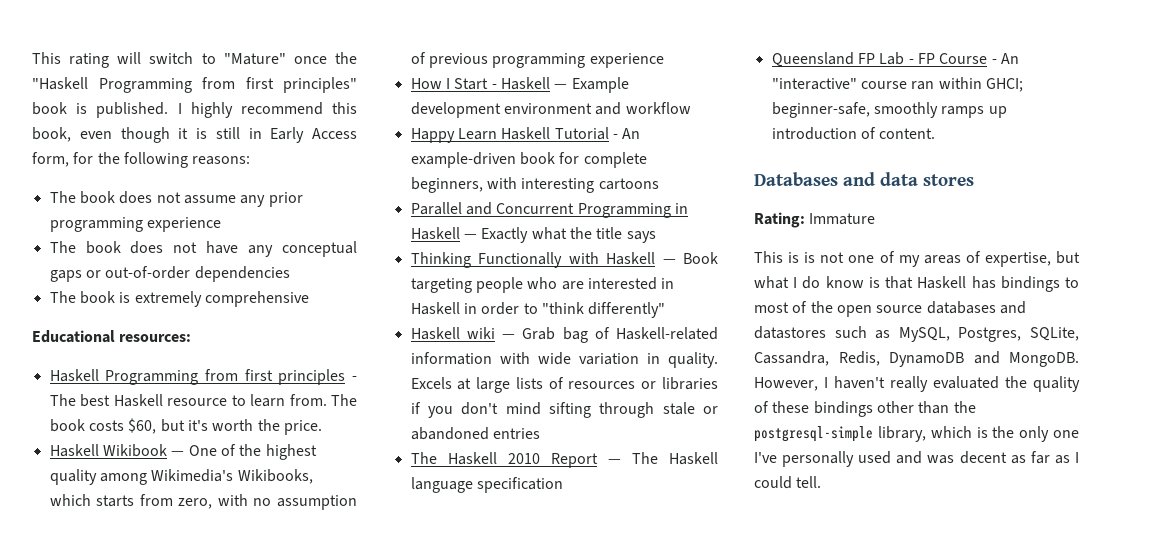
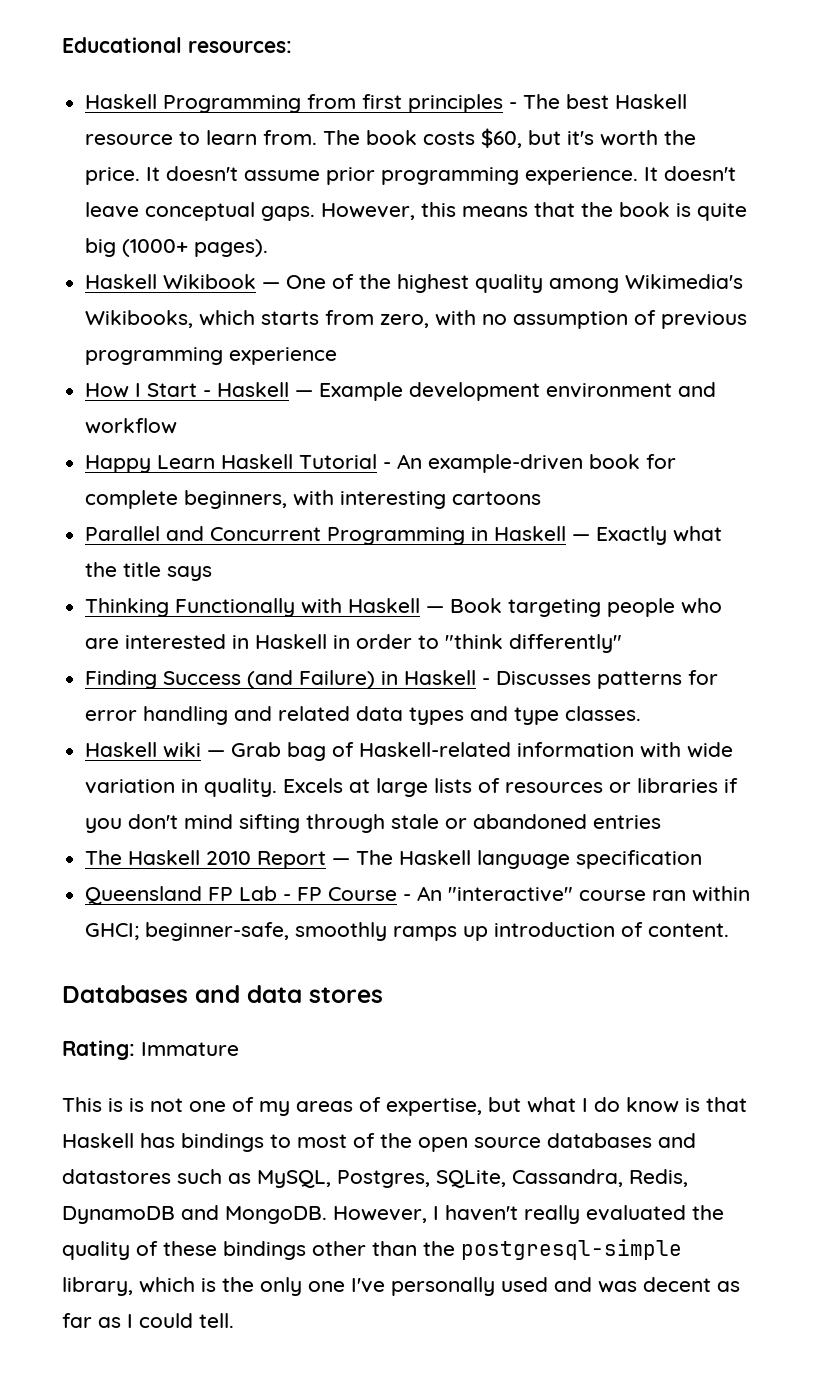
[32,52,357,68] [32,77,357,93] [32,102,358,118] [32,127,357,143] [32,152,251,168] [49,191,303,207] [49,217,221,232] [49,241,357,257] [49,266,290,282] [49,291,309,307] This rating will switch to "Mature" once the "Haskell Programming from first principles" book is published. I highly recommend this book, even though it is still in Early Access form, for the following reasons: // The book does not assume any prior programming experience // The book does not have any conceptual gaps or out-of-order dependencies // The book is extremely comprehensive // -> (62, 45) none
(322, 427) none -> [146,166,737,185] [85,202,748,221] [85,238,269,257] It doesn't assume prior programming experience. It doesn't leave conceptual gaps. However, this means that the book is quite big (1000+ pages).
(666, 310) none -> [85,670,719,689] [85,706,642,725] // Finding Success (and Failure) in Haskell - Discusses patterns for error handling and related data types and type classes.

